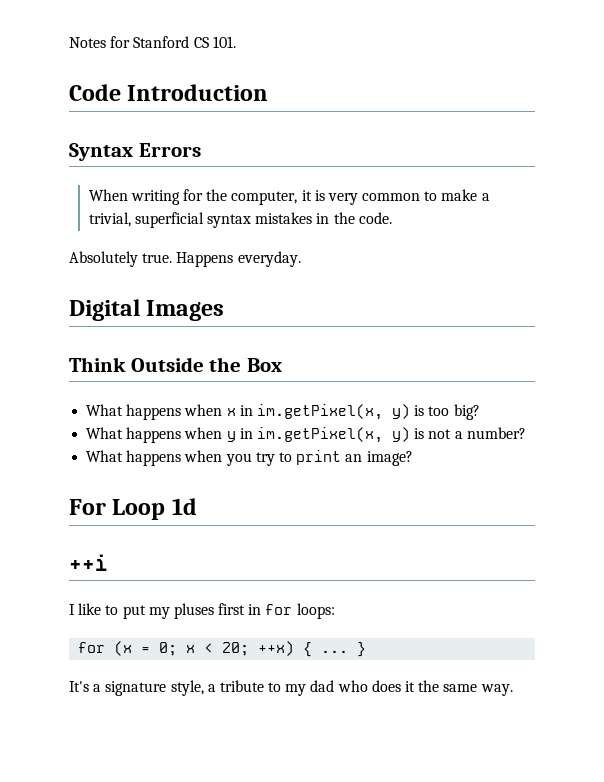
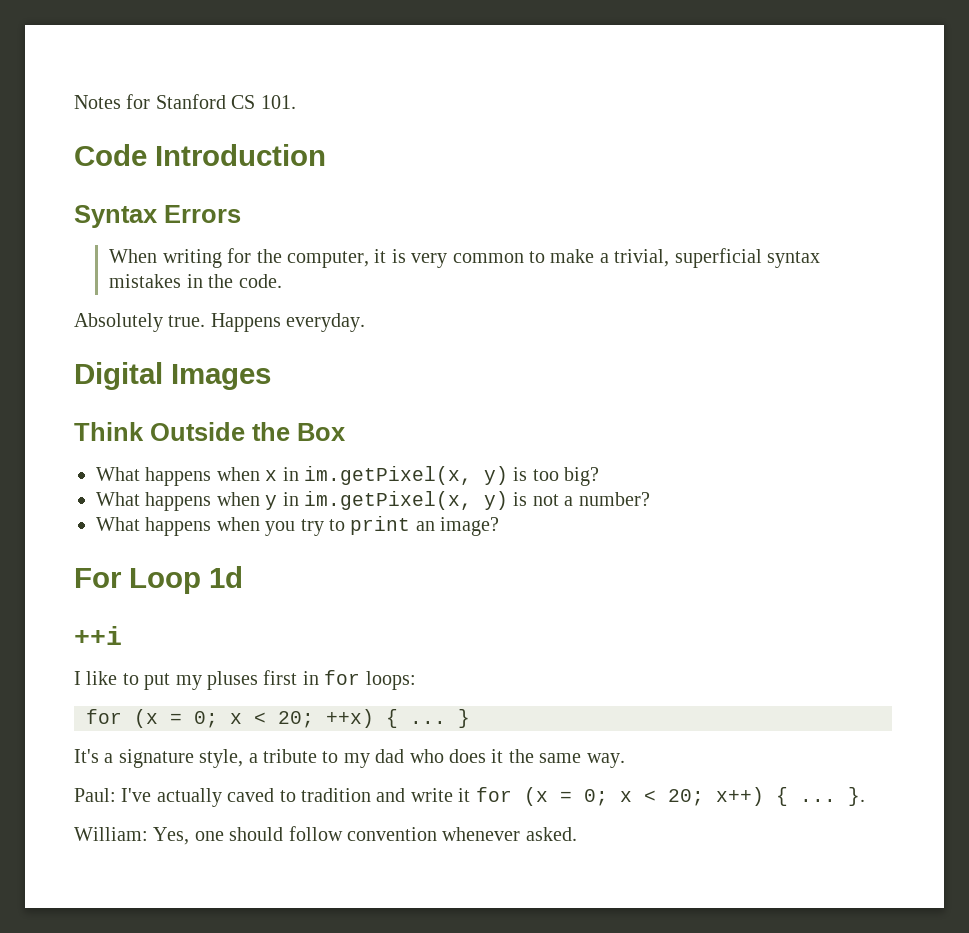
(513, 690) none -> [74,787,865,807] [74,826,577,845] // Paul: I've actually caved to tradition and write it for (x = 0; x < 20; x++) { ... }. // William: Yes, one should follow convention whenever asked.

